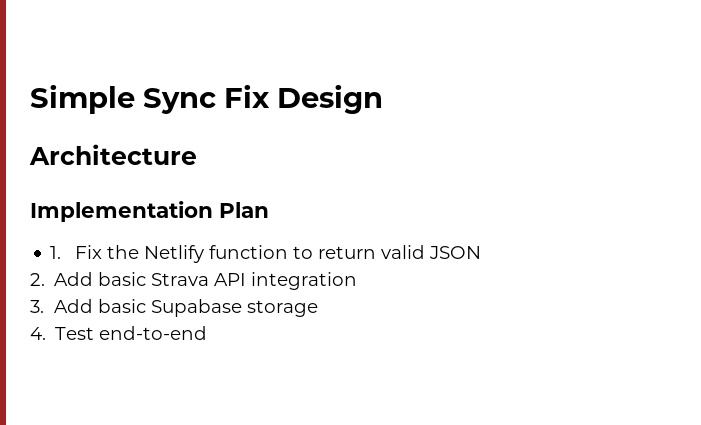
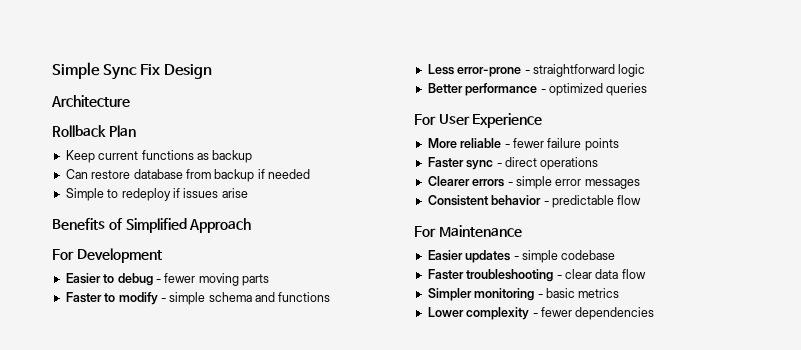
[30,201,213,222] Implementation -> [52,125,106,137] Rollback
[50,245,481,263] [30,272,358,290] [30,299,319,317] [30,326,208,340] 1. Fix the Netlify function to return valid JSON // 2. Add basic Strava API integration // 3. Add basic Supabase storage // 4. Test end-to-end -> [65,150,253,163] [65,169,310,182] [65,188,248,201] [52,218,252,233] [52,248,162,263] [65,273,269,286] [65,292,331,305] [427,64,646,77] [427,83,648,96] [414,113,543,128] [427,138,619,151] [427,157,599,170] [427,176,640,189] [427,195,642,208] [414,225,522,237] [427,250,616,263] [427,269,646,282] [427,288,620,301] [427,307,655,320] Keep current functions as backup // Can restore database from backup if needed // Simple to redeploy if issues arise // Benefits of Simplified Approach // For Development // Easier to debug - fewer moving parts // Faster to modify - simple schema and functions // Less error-prone - straightforward logic // Better performance - optimized queries // For User Experience // More reliable - fewer failure points // Faster sync - direct operations // Clearer errors - simple error messages // Consistent behavior - predictable flow // For Maintenance // Easier updates - simple codebase // Faster troubleshooting - clear data flow // Simpler monitoring - basic metrics // Lower complexity - fewer dependencies

